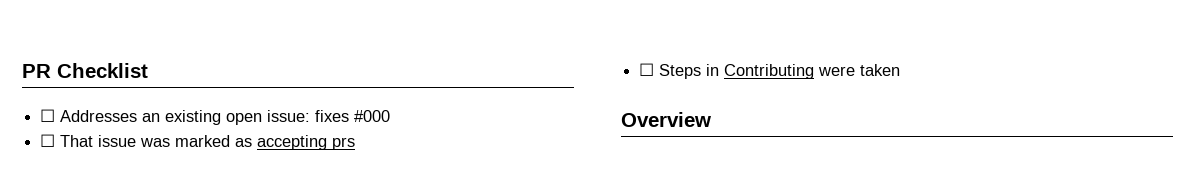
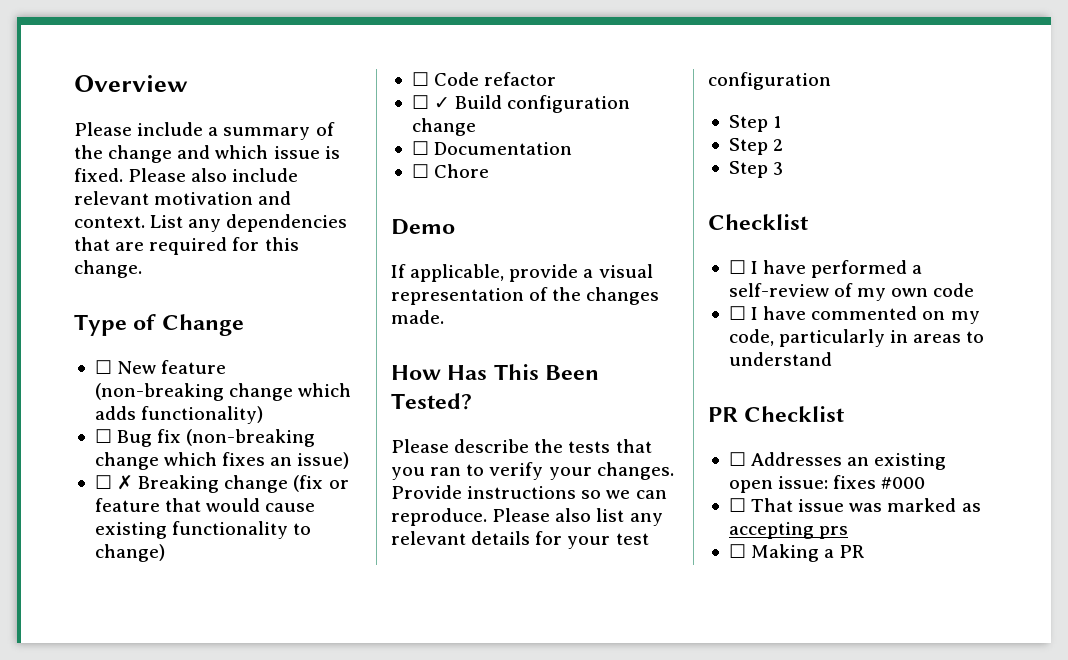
(22, 71) none -> [74,75,188,92] [74,122,335,140] [74,145,340,163] [74,168,299,182] [74,191,292,205] [74,214,348,232] [74,237,299,255] [74,260,142,278] [74,314,244,336] [94,360,227,374] [94,383,352,401] [94,406,264,424] [94,429,316,447] [94,452,350,470] [94,475,349,493] [94,498,316,512] [94,521,312,539] [94,544,165,562] [411,72,557,86] [411,95,631,113] [411,118,476,136] [411,141,573,155] [411,164,490,178] [391,219,455,235] [391,264,653,282] [391,287,660,305] [391,310,444,324] [391,364,600,380] [391,393,472,410] [391,439,652,453] [391,462,674,480] [391,485,667,499] [391,508,663,526] [391,531,649,549] [708,72,831,90] [728,115,782,132] [728,138,784,155] [728,161,784,178] [708,214,808,230] [728,260,923,278] [728,283,975,301] [728,306,980,324] [728,329,985,347] [728,352,832,366] Overview // Please include a summary of the change and which issue is fixed. Please also include relevant motivation and context. List any dependencies that are required for this change. // Type of Change // ☐ New feature (non-breaking change which adds functionality) // ☐ Bug fix (non-breaking change which fixes an issue) // ☐ ✗ Breaking change (fix or feature that would cause existing functionality to change) // ☐ Code refactor // ☐ ✓ Build configuration change // ☐ Documentation // ☐ Chore // Demo // If applicable, provide a visual representation of the changes made. // How Has This Been Tested? // Please describe the tests that you ran to verify your changes. Provide instructions so we can reproduce. Please also list any relevant details for your test configuration // Step 1 // Step 2 // Step 3 // Checklist // ☐ I have performed a self-review of my own code // ☐ I have commented on my code, particularly in areas to understand //
[659,64,901,79] [621,112,711,127] Steps in Contributing were taken // Overview -> [751,544,865,562] Making a PR

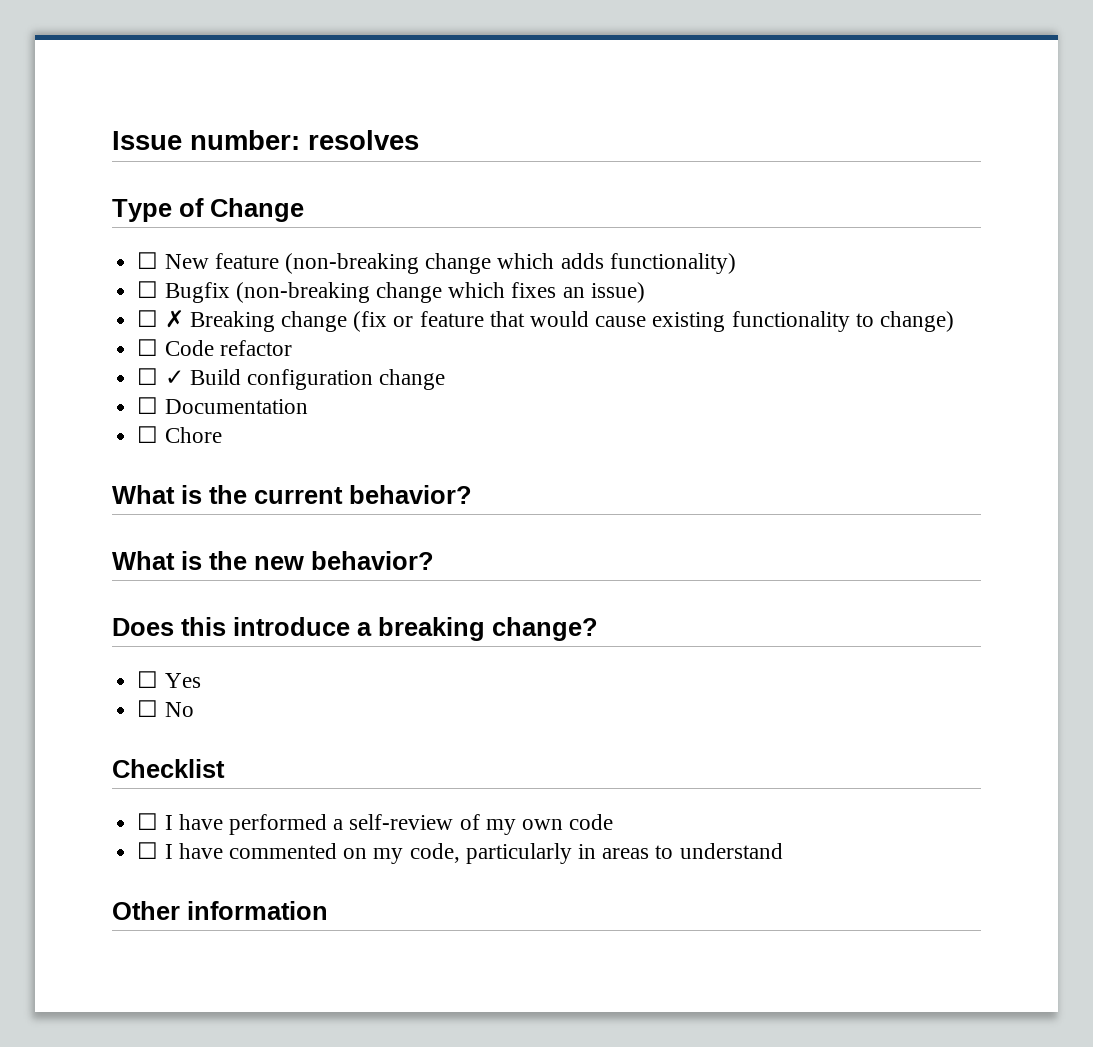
[74,75,188,92] [74,122,335,140] [74,145,340,163] [74,168,299,182] [74,191,292,205] [74,214,348,232] [74,237,299,255] [74,260,142,278] Overview // Please include a summary of the change and which issue is fixed. Please also include relevant motivation and context. List any dependencies that are required for this change. -> [112,130,419,150] Issue number: resolves
[117,429,182,447] Bug fix -> [164,282,230,303] Bugfix
[391,219,455,235] [391,264,653,282] [391,287,660,305] [391,310,444,324] [391,364,600,380] [391,393,472,410] [391,439,652,453] [391,462,674,480] [391,485,667,499] [391,508,663,526] [391,531,649,549] [708,72,831,90] [728,115,782,132] [728,138,784,155] [728,161,784,178] Demo // If applicable, provide a visual representation of the changes made. // How Has This Been Tested? // Please describe the tests that you ran to verify your changes. Provide instructions so we can reproduce. Please also list any relevant details for your test configuration // Step 1 // Step 2 // Step 3 -> [112,485,472,504] [112,551,434,570] [112,617,598,641] [137,671,201,688] [137,700,194,717] What is the current behavior? // What is the new behavior? // Does this introduce a breaking change? // ☐ Yes // ☐ No
[708,406,845,422] [728,452,947,470] [728,475,926,493] [728,498,981,512] [728,522,849,539] [728,544,865,562] PR Checklist // ☐ Addresses an existing open issue: fixes #000 // ☐ That issue was marked as accepting prs // ☐ Making a PR -> [112,901,328,920] Other information

